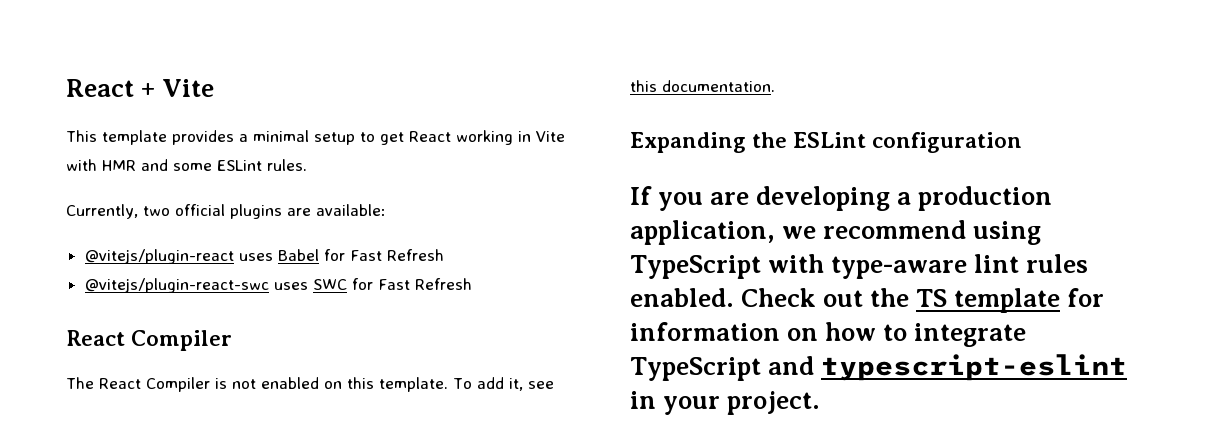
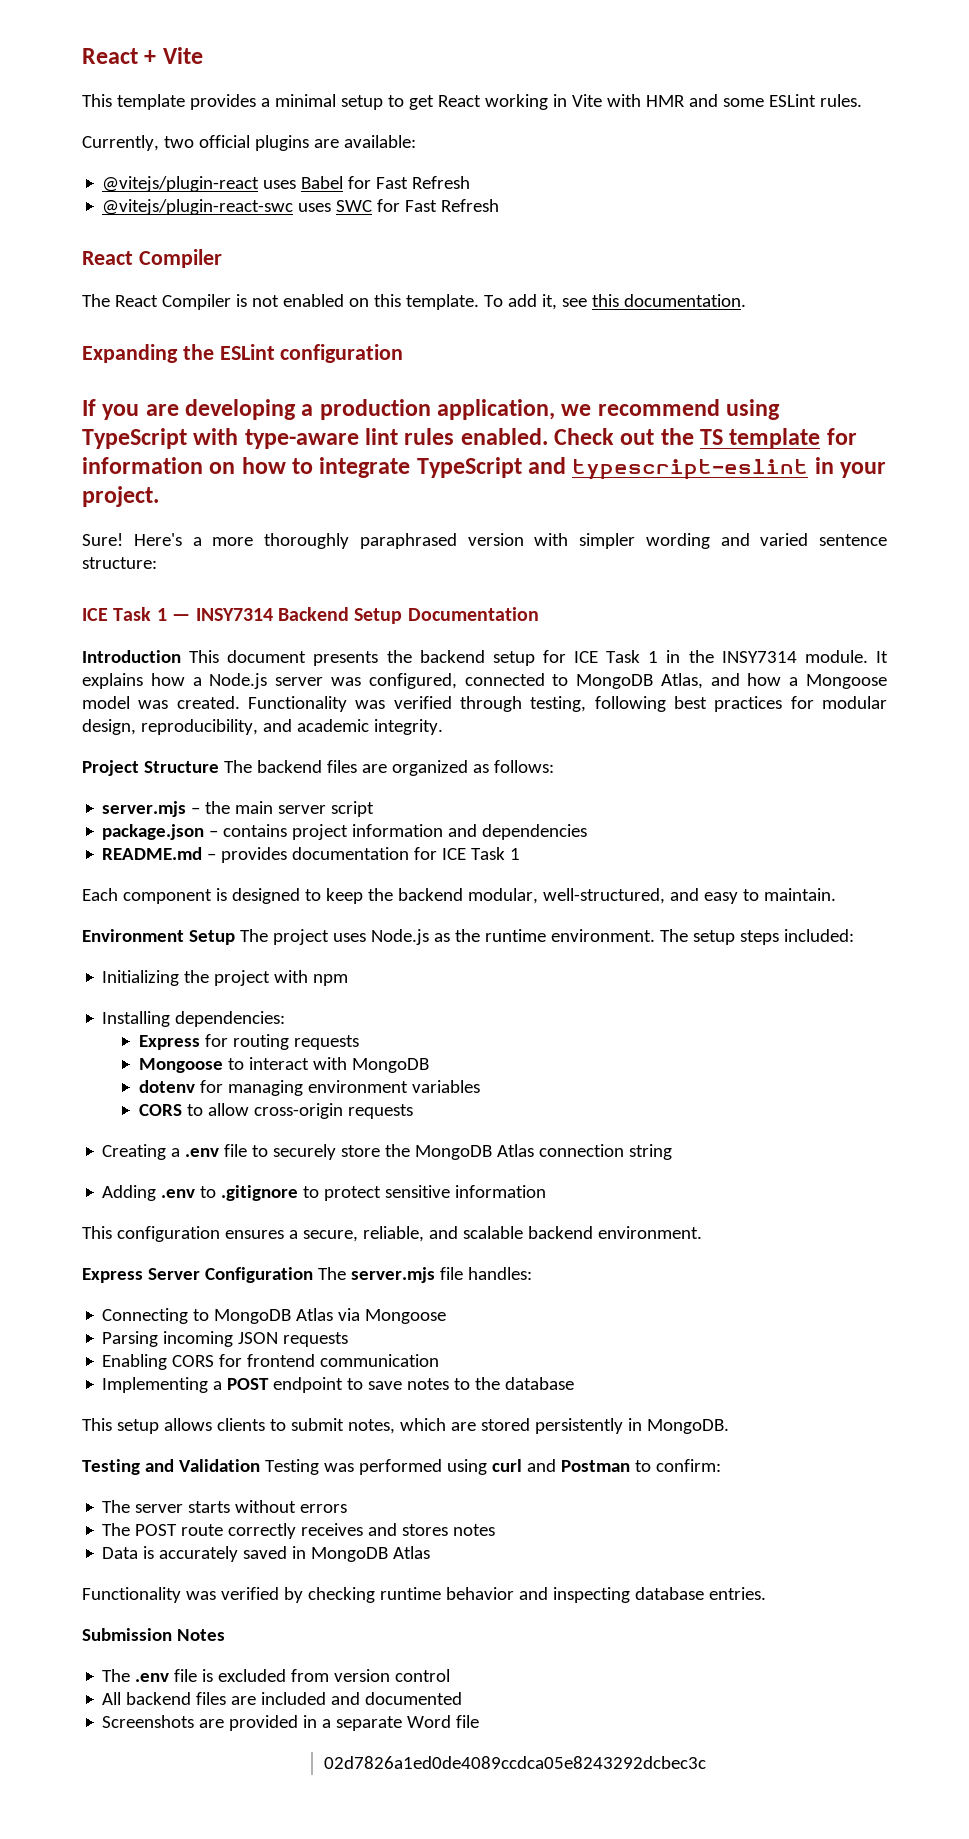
(821, 403) none -> [82,533,887,549] [82,557,157,569] [82,607,539,624] [82,650,888,666] [82,673,888,689] [82,696,888,712] [82,719,443,735] [82,760,554,776] [102,801,375,817] [102,824,588,840] [102,847,521,863] [82,888,836,904] [82,929,854,945] [102,970,349,986] [102,1011,286,1027] [138,1034,359,1050] [138,1057,429,1073] [138,1080,480,1096] [138,1103,413,1119] [102,1144,673,1160] [102,1185,547,1201] [82,1226,702,1242] [82,1267,532,1283] [102,1308,447,1324] [102,1331,349,1347] [102,1354,440,1370] [102,1377,575,1393] [82,1418,729,1434] [82,1459,721,1475] [102,1500,348,1513] [102,1523,496,1539] [102,1546,431,1562] [82,1587,766,1603] [82,1628,225,1641] [102,1669,451,1682] [102,1692,463,1705] [102,1715,480,1731] [323,1756,706,1769] // Sure! Here's a more thoroughly paraphrased version with simpler wording and varied sentence structure: // ICE Task 1 — INSY7314 Backend Setup Documentation // Introduction This document presents the backend setup for ICE Task 1 in the INSY7314 module. It explains how a Node.js server was configured, connected to MongoDB Atlas, and how a Mongoose model was created. Functionality was verified through testing, following best practices for modular design, reproducibility, and academic integrity. // Project Structure The backend files are organized as follows: // server.mjs – the main server script // package.json – contains project information and dependencies // README.md – provides documentation for ICE Task 1 // Each component is designed to keep the backend modular, well-structured, and easy to maintain. // Environment Setup The project uses Node.js as the runtime environment. The setup steps included: // Initializing the project with npm // Installing dependencies: // Express for routing requests // Mongoose to interact with MongoDB // dotenv for managing environment variables // CORS to allow cross-origin requests // Creating a .env file to securely store the MongoDB Atlas connection string // Adding .env to .gitignore to protect sensitive information // This configuration ensures a secure, reliable, and scalable backend environment. // Express Server Configuration The server.mjs file handles: // Connecting to MongoDB Atlas via Mongoose // Parsing incoming JSON requests // Enabling CORS for frontend communication // Implementing a POST endpoint to save notes to the database // This setup allows clients to submit notes, which are stored persistently in MongoDB. // Testing and Validation Testing was performed using curl and Postman to confirm: // The server starts without errors // The POST route correctly receives and stores notes // Data is accurately saved in MongoDB Atlas // Functionality was verified by checking runtime behavior and inspecting database entries. // Submission Notes // The .env file is excluded from version control // All backend files are included and documented // Screenshots are provided in a separate Word file // 02d7826a1ed0de4089ccdca05e8243292dcbec3c

